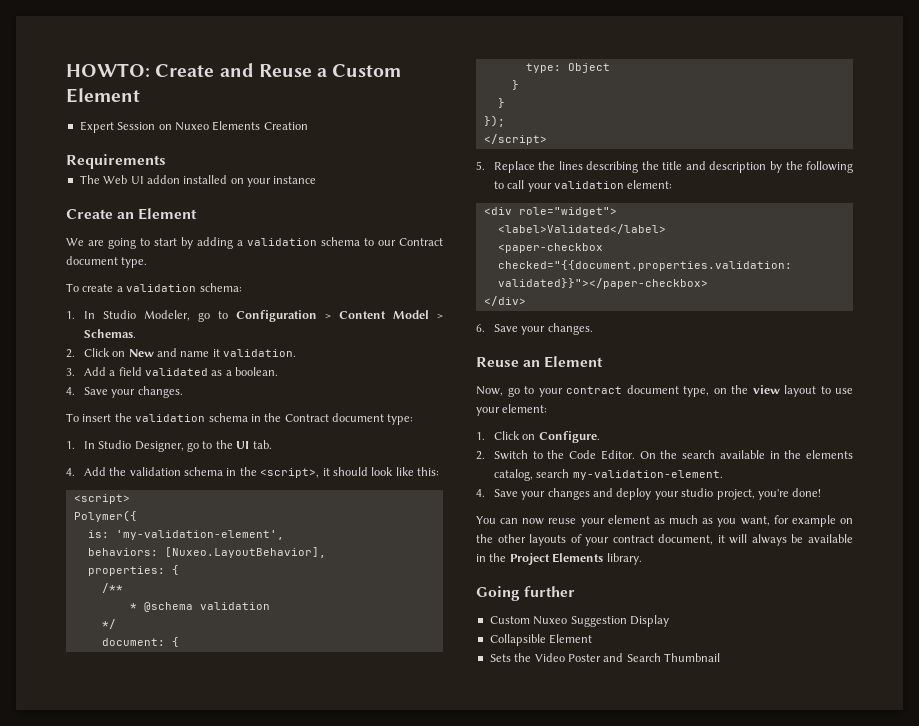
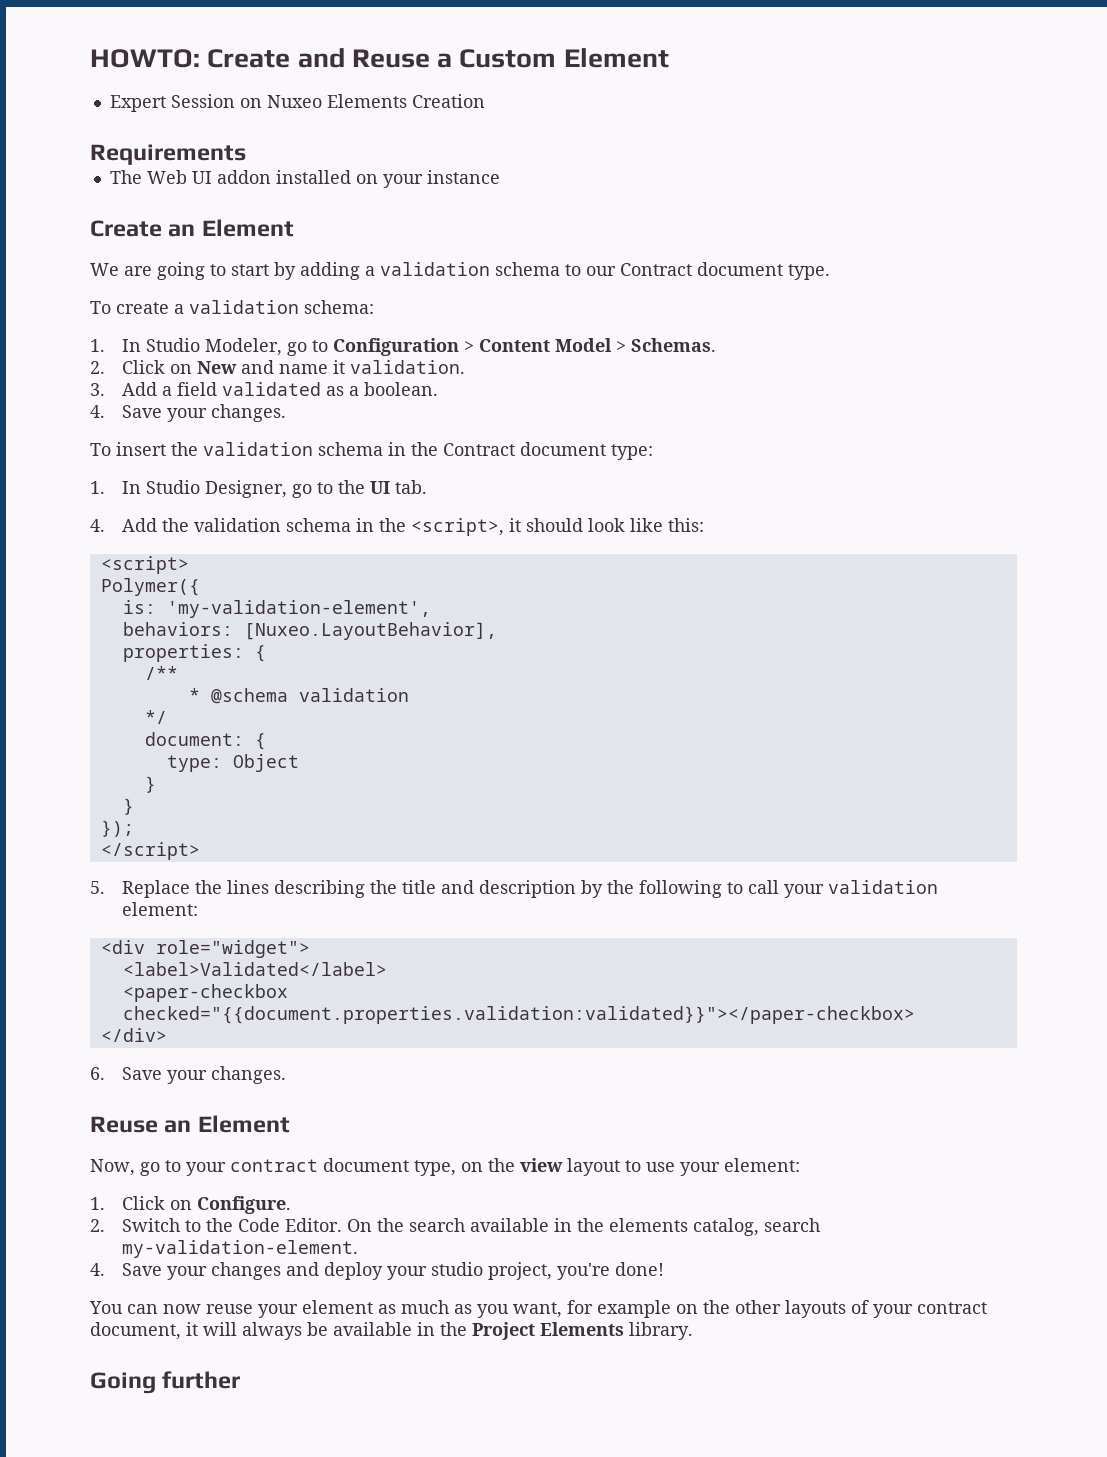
[489,615,669,627] [489,634,593,646] [489,653,720,662] // Custom Nuxeo Suggestion Display // Collapsible Element // Sets the Video Poster and Search Thumbnail -> (241, 1380) none

